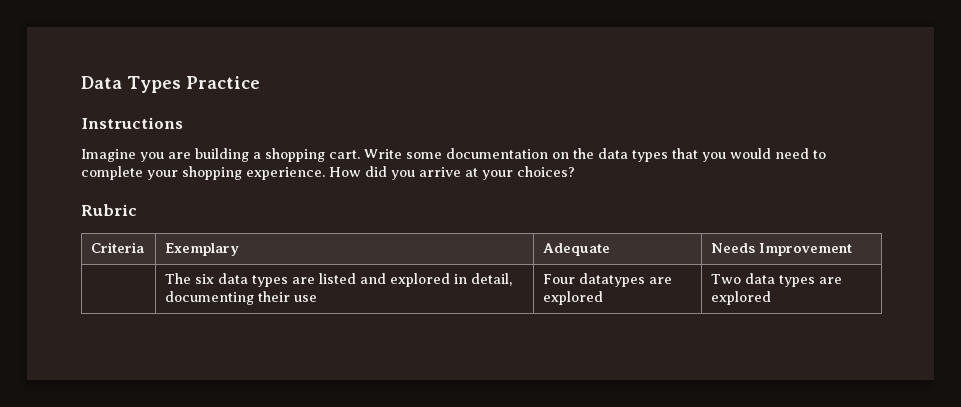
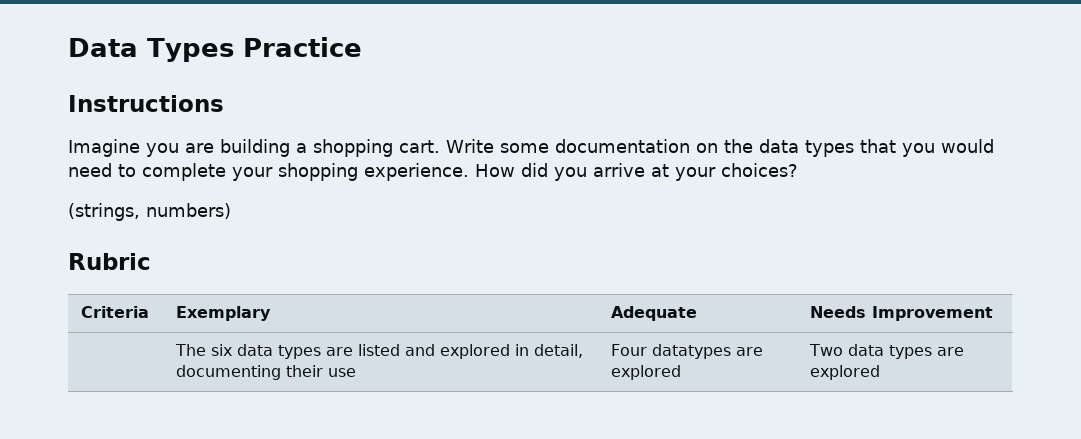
(575, 171) none -> [68,203,231,221] // (strings, numbers)

